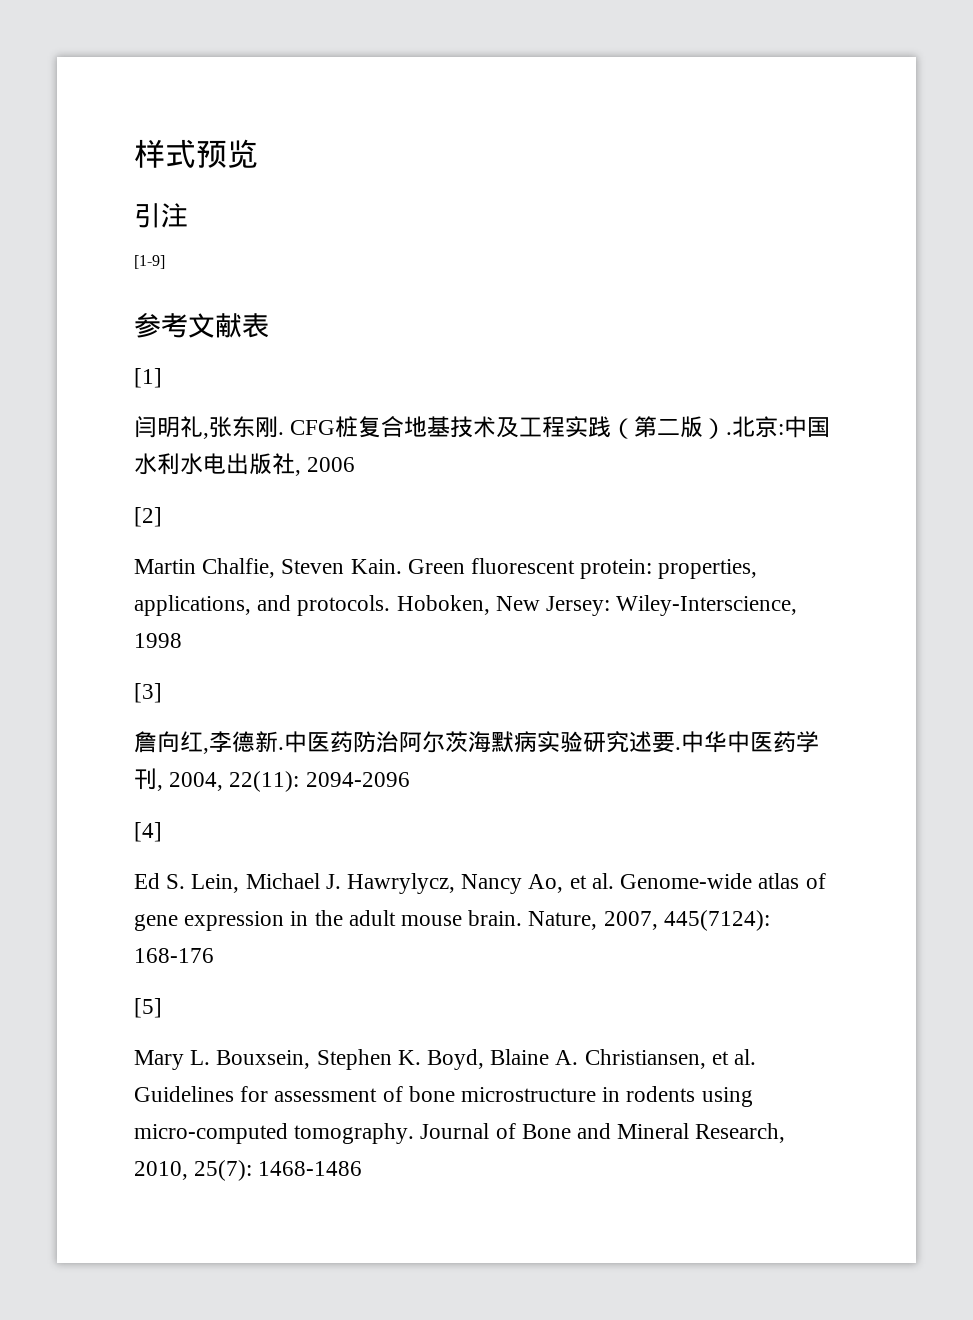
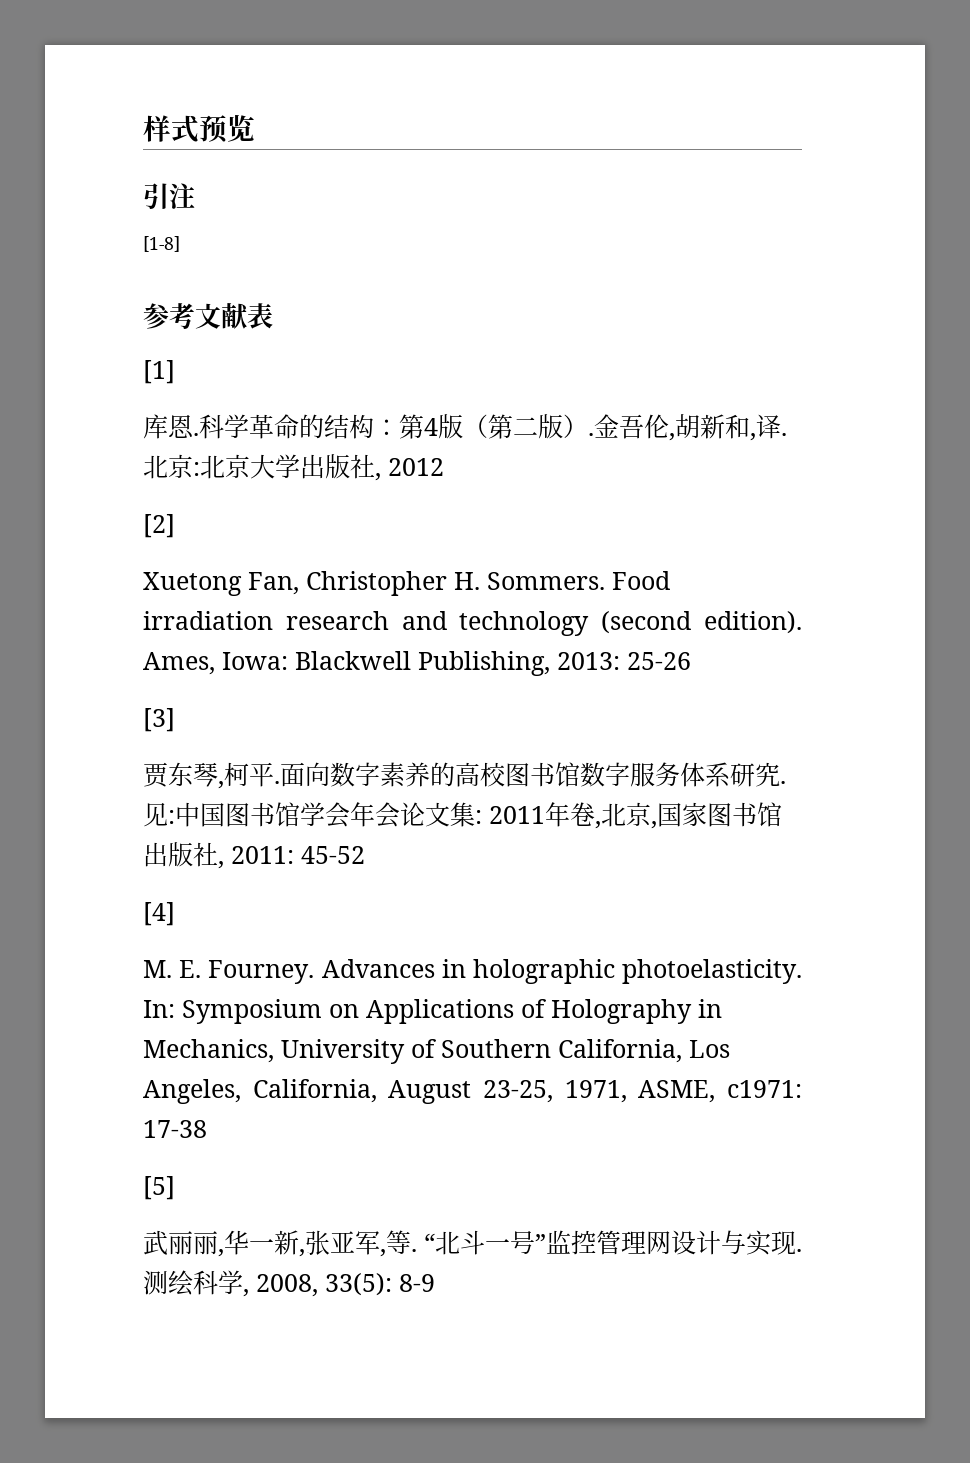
[134,255,165,269] [1-9] -> [143,236,180,252] [1-8]
[134,416,831,439] [134,453,356,476] 闫明礼,张东刚. CFG桩复合地基技术及工程实践（第二版）.北京:中国水利水电出版社, 2006 -> [143,414,787,441] [143,454,444,481] 库恩.科学革命的结构：第4版（第二版）.金吾伦,胡新和,译.北京:北京大学出版社, 2012
[134,558,758,579] [134,595,798,616] [134,633,182,648] [134,683,162,703] [134,731,819,754] [134,768,410,792] [134,822,162,842] [134,873,826,894] [134,910,770,931] [134,948,214,963] [134,998,162,1018] [134,1049,757,1070] [134,1086,753,1107] [134,1123,786,1144] [134,1160,363,1181] Martin Chalfie, Steven Kain. Green fluorescent protein: properties, applications, and protocols. Hoboken, New Jersey: Wiley-Interscience, 1998 // [3] // 詹向红,李德新.中医药防治阿尔茨海默病实验研究述要.中华中医药学刊, 2004, 22(11): 2094-2096 // [4] // Ed S. Lein, Michael J. Hawrylycz, Nancy Ao, et al. Genome-wide atlas of gene expression in the adult mouse brain. Nature, 2007, 445(7124): 168-176 // [5] // Mary L. Bouxsein, Stephen K. Boyd, Blaine A. Christiansen, et al. Guidelines for assessment of bone microstructure in rodents using micro-computed tomography. Journal of Bone and Mineral Research, 2010, 25(7): 1468-1486 -> [143,571,670,596] [143,611,802,636] [143,651,691,676] [143,708,175,732] [143,762,786,789] [143,802,782,829] [143,842,365,869] [143,902,175,926] [143,959,802,984] [143,999,722,1024] [143,1039,730,1064] [143,1079,803,1104] [143,1120,207,1138] [143,1176,175,1200] [143,1230,802,1257] [143,1270,435,1297] Xuetong Fan, Christopher H. Sommers. Food irradiation research and technology (second edition). Ames, Iowa: Blackwell Publishing, 2013: 25-26 // [3] // 贾东琴,柯平.面向数字素养的高校图书馆数字服务体系研究.见:中国图书馆学会年会论文集: 2011年卷,北京,国家图书馆出版社, 2011: 45-52 // [4] // M. E. Fourney. Advances in holographic photoelasticity. In: Symposium on Applications of Holography in Mechanics, University of Southern California, Los Angeles, California, August 23-25, 1971, ASME, c1971: 17-38 // [5] // 武丽丽,华一新,张亚军,等. “北斗一号”监控管理网设计与实现.测绘科学, 2008, 33(5): 8-9

